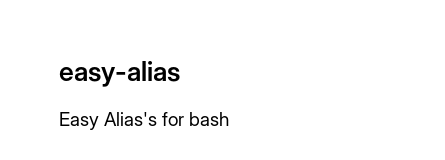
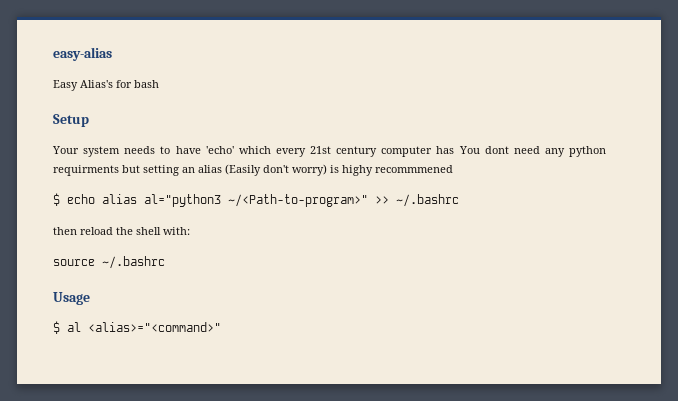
(230, 119) none -> [53,114,89,127] [52,146,606,157] [53,164,453,176] [53,193,459,207] [53,227,190,235] [53,256,165,269] [53,292,90,305] [53,321,221,334] // Setup // Your system needs to have 'echo' which every 21st century computer has You dont need any python requirments but setting an alias (Easily don't worry) is highy recommmened // $ echo alias al="python3 ~/<Path-to-program>" >> ~/.bashrc // then reload the shell with: // source ~/.bashrc // Usage // $ al <alias>="<command>"

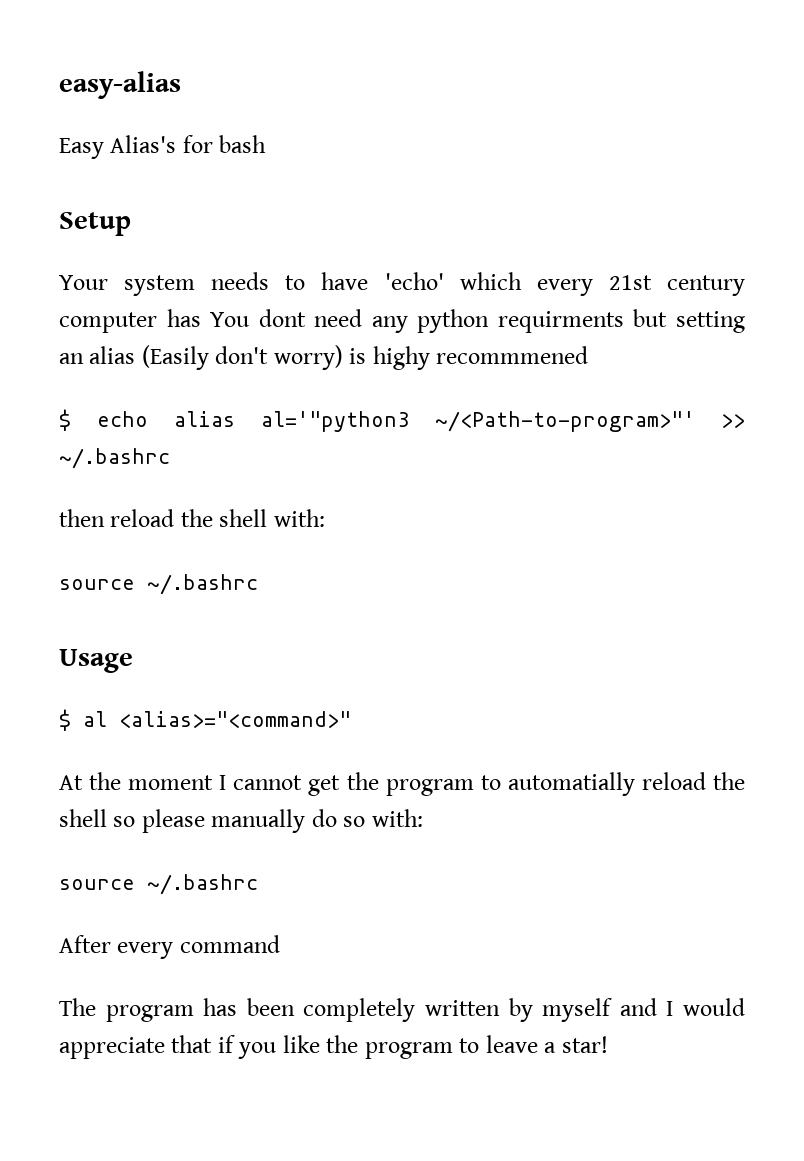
[144,194,368,207] al="python3 ~/<Path-to-program>" -> [261,411,695,432] al='"python3 ~/<Path-to-program>"'
(221, 327) none -> [59,772,746,796] [59,809,423,833] [59,874,258,895] [59,935,280,959] [59,998,746,1022] [59,1035,608,1059] // At the moment I cannot get the program to automatially reload the shell so please manually do so with: // source ~/.bashrc // After every command // The program has been completely written by myself and I would appreciate that if you like the program to leave a star!

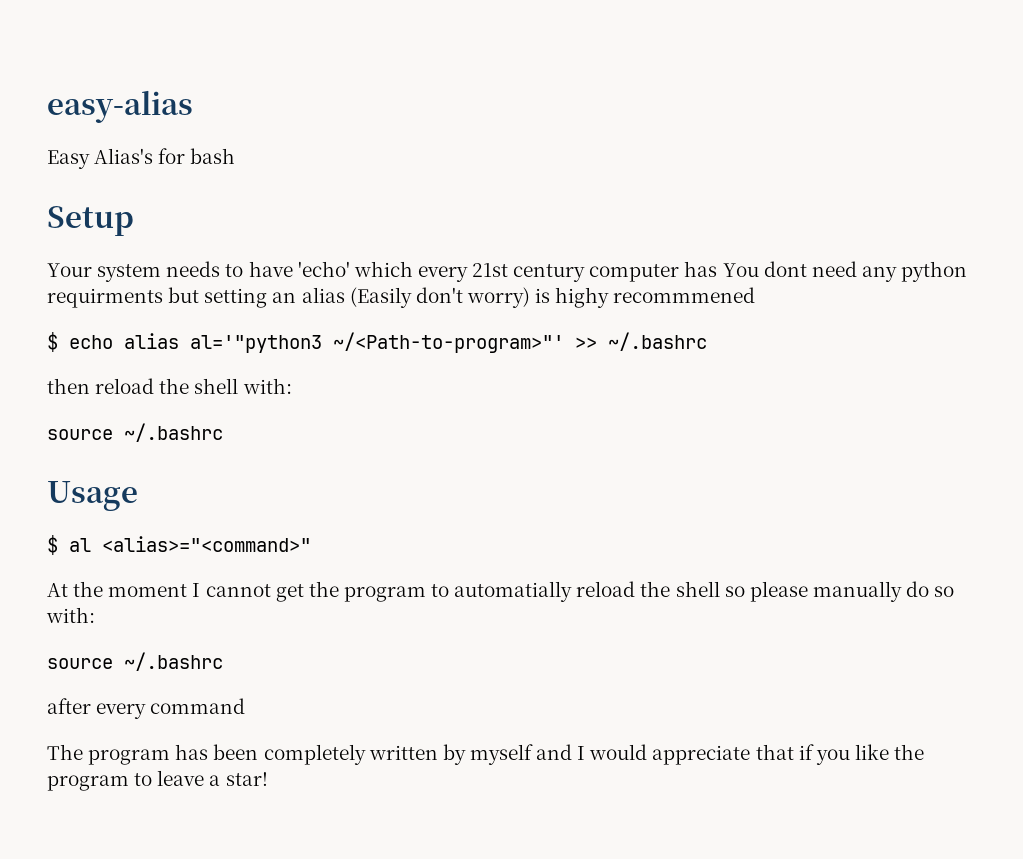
[59,935,111,953] After -> [47,698,91,714] after

